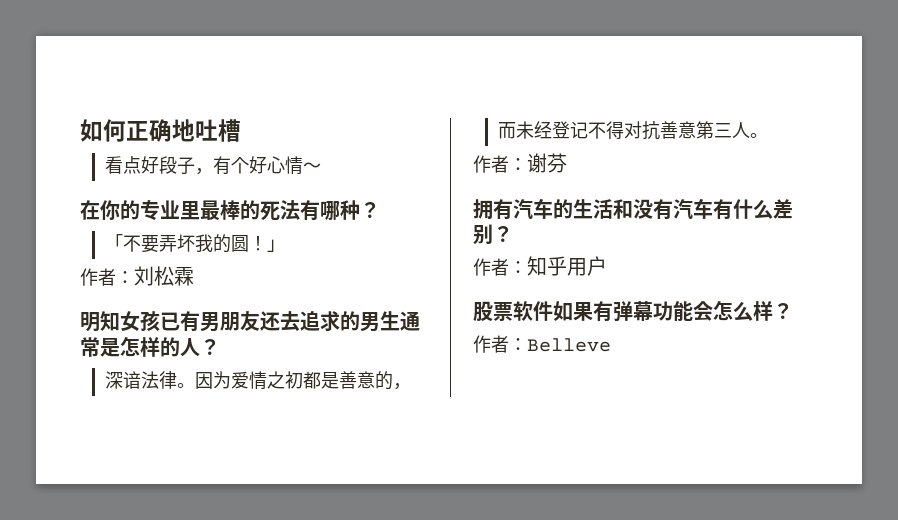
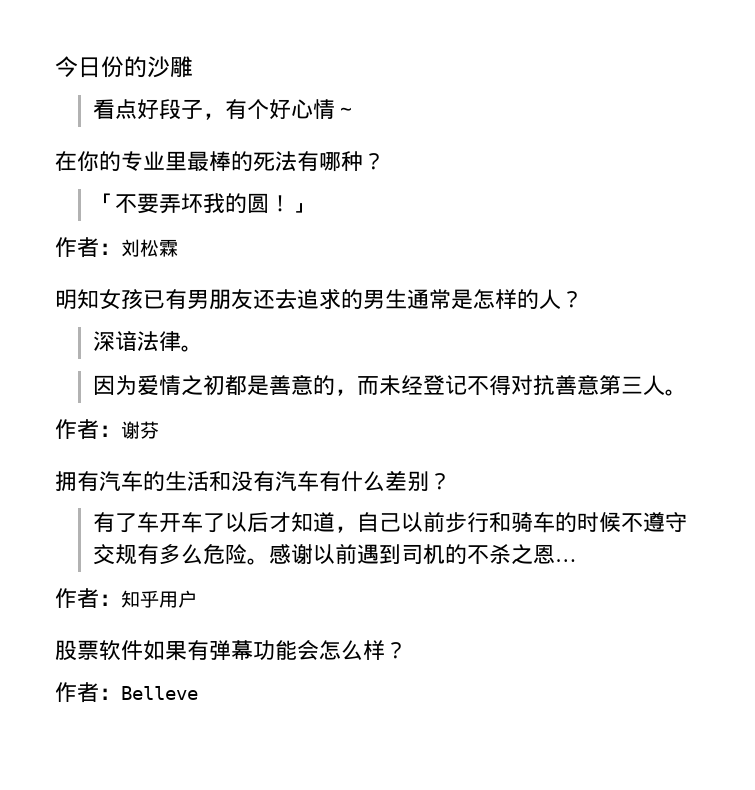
[80,119,241,142] 如何正确地吐槽 -> [55,56,193,78] 今日份的沙雕
(195, 385) none -> (204, 348) //
(513, 234) none -> [93,511,688,533] [93,543,578,565] // 有了车开车了以后才知道，自己以前步行和骑车的时候不遵守交规有多么危险。感谢以前遇到司机的不杀之恩…

